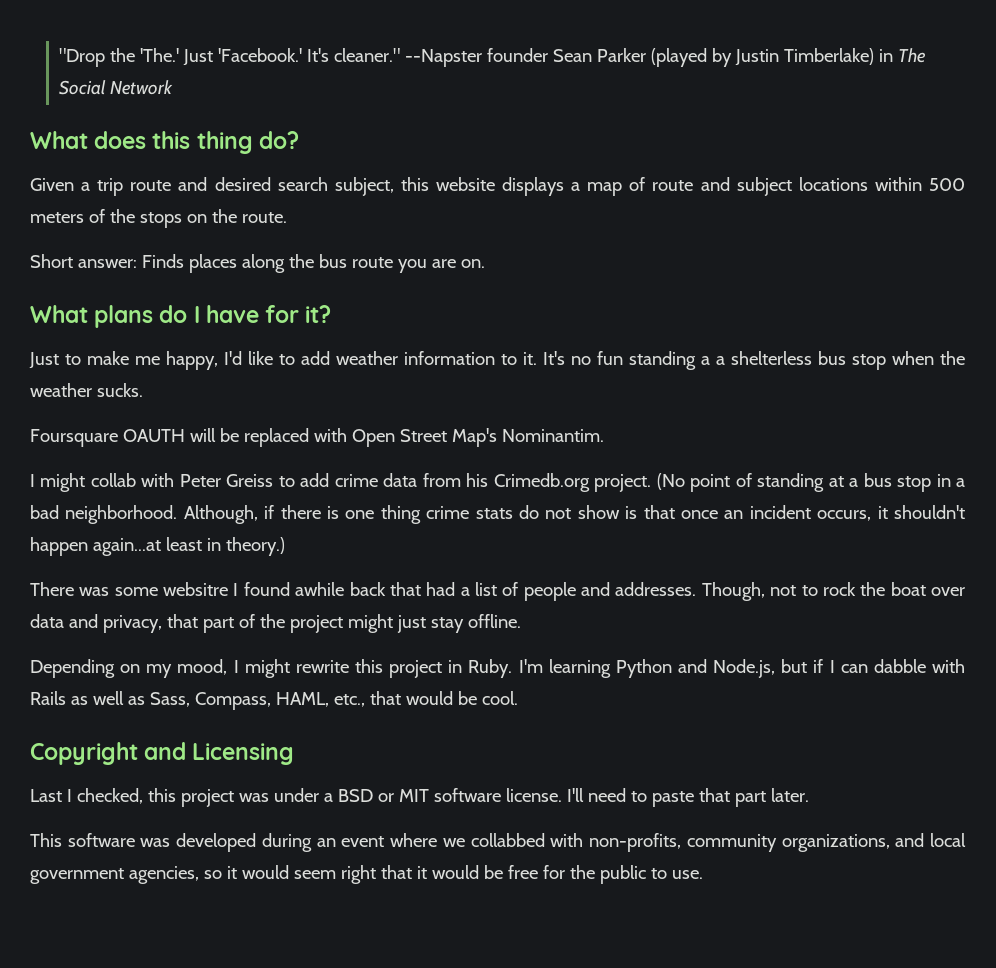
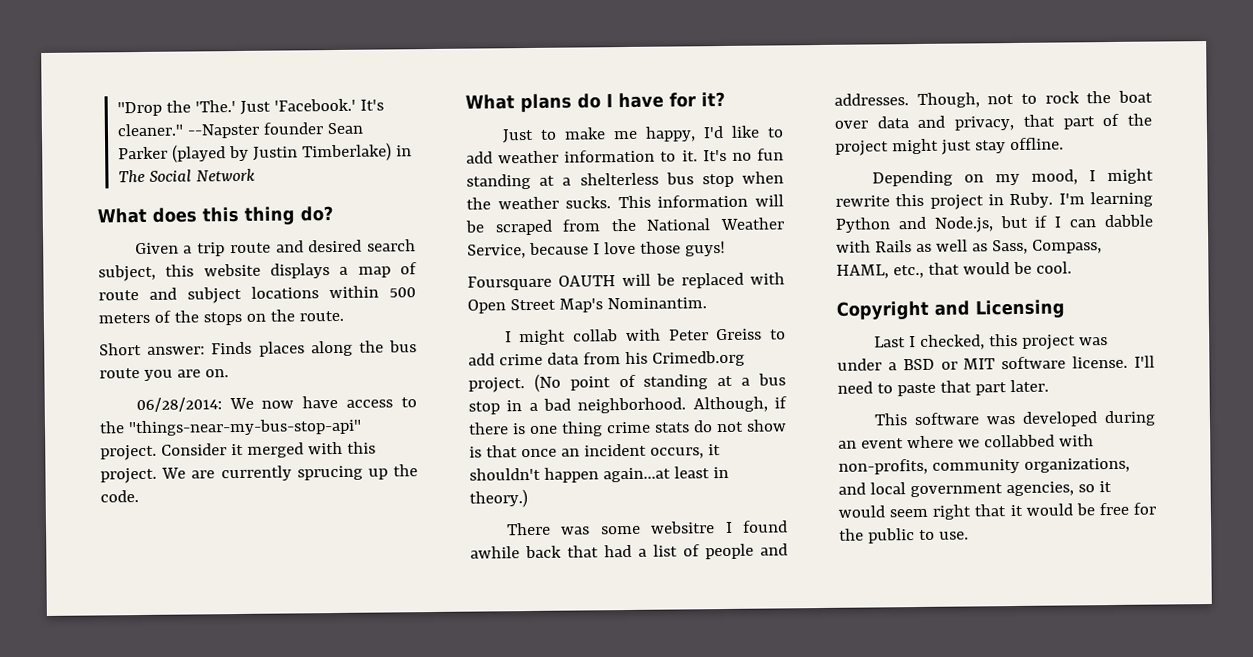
(485, 263) none -> [135,395,417,413] [99,418,362,437] [100,441,376,461] [100,464,418,484] [100,490,139,503] // 06/28/2014: We now have access to the "things-near-my-bus-stop-api" project. Consider it merged with this project. We are currently sprucing up the code.
[701,356,710,365] a -> [539,175,556,186] at
(143, 390) none -> [617,194,784,209] [465,217,784,236] [467,240,726,259] This information will be scraped from the National Weather Service, because I love those guys!

